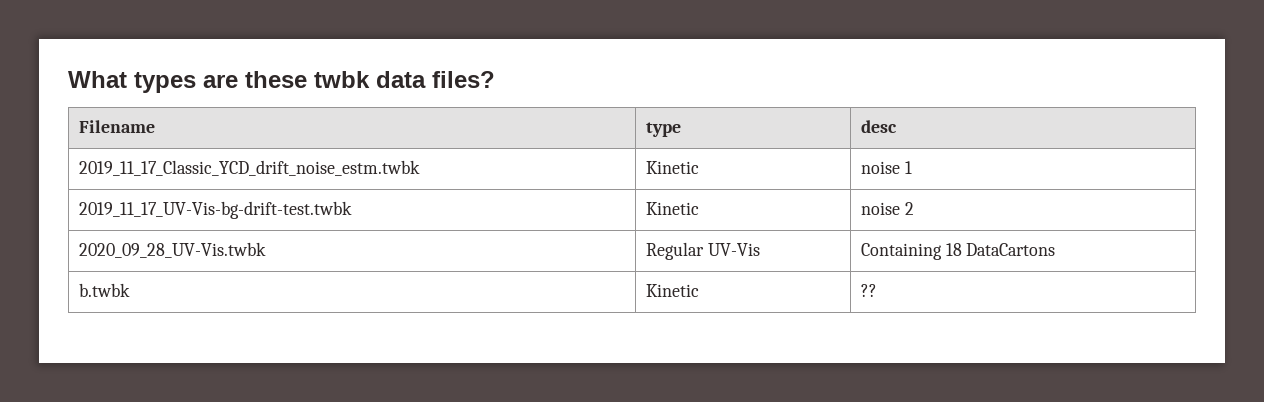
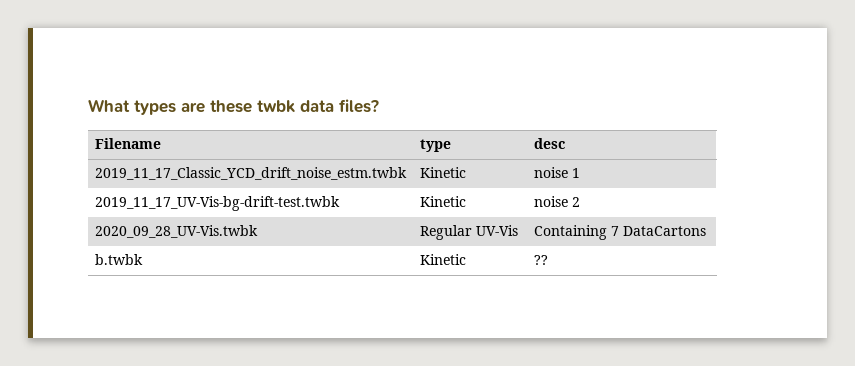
[945,243,962,256] 18 -> [610,226,619,236] 7

